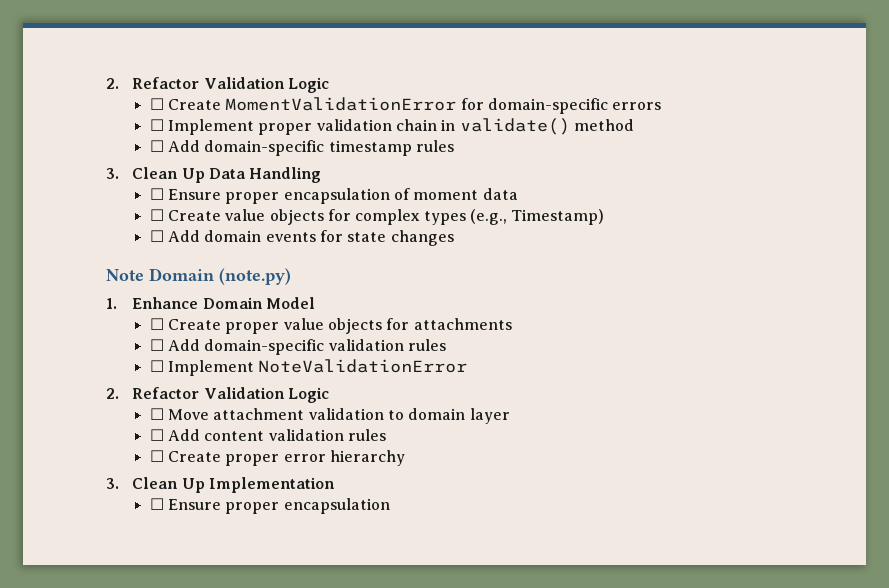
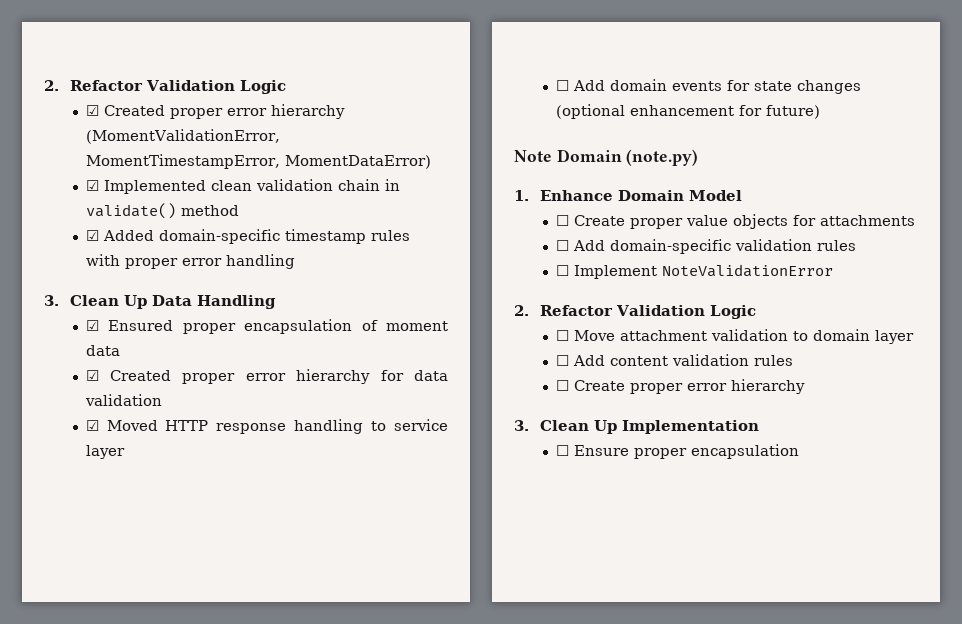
[106,77,329,93] [149,97,662,114] [149,119,313,135] 2. Refactor Validation Logic // ☐ Create MomentValidationError for domain-specific errors // ☐ Implement proper -> [44,80,286,94] [85,104,345,119] [85,129,280,144] [85,154,431,169] [85,180,252,194] 2. Refactor Validation Logic // ☑ Created proper error hierarchy (MomentValidationError, MomentTimestampError, MomentDataError) // ☑ Implemented clean
[149,140,201,152] ☐ Add -> [85,230,154,241] ☑ Added
(455, 146) none -> [85,254,295,269] with proper error handling
[149,188,222,200] ☐ Ensure -> [85,320,174,331] ☑ Ensured
[149,209,605,225] ☐ Create value objects for complex types (e.g., Timestamp) -> [85,369,448,384] [84,394,162,406] [85,419,448,434] [85,445,125,459] ☑ Created proper error hierarchy for data validation // ☑ Moved HTTP response handling to service layer
(454, 238) none -> [555,104,820,119] (optional enhancement for future)

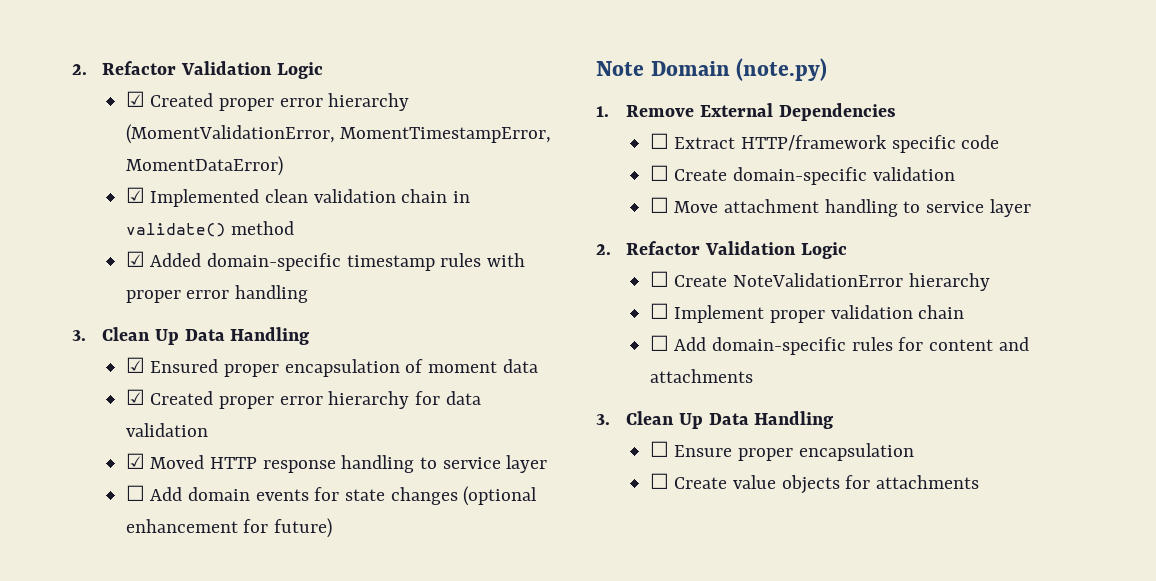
[539,190,742,201] [555,214,915,229] [555,239,856,254] [555,264,833,279] Enhance Domain Model // ☐ Create proper value objects for attachments // ☐ Add domain-specific validation rules // ☐ Implement NoteValidationError -> [626,103,896,121] [649,133,1000,153] [649,165,955,185] [649,197,1031,217] Remove External Dependencies // ☐ Extract HTTP/framework specific code // ☐ Create domain-specific validation // ☐ Move attachment handling to service layer
[573,329,914,344] [555,354,793,366] [555,379,805,394] [514,420,759,434] Move attachment validation to domain layer // ☐ Add content validation rules // ☐ Create proper error hierarchy // 3. Clean Up Implementation -> [674,273,990,291] [649,303,965,323] [649,335,1029,355] [649,369,753,383] [596,411,834,429] Create NoteValidationError hierarchy // ☐ Implement proper validation chain // ☐ Add domain-specific rules for content and attachments // 3. Clean Up Data Handling
(799, 451) none -> [649,473,979,494] // ☐ Create value objects for attachments

